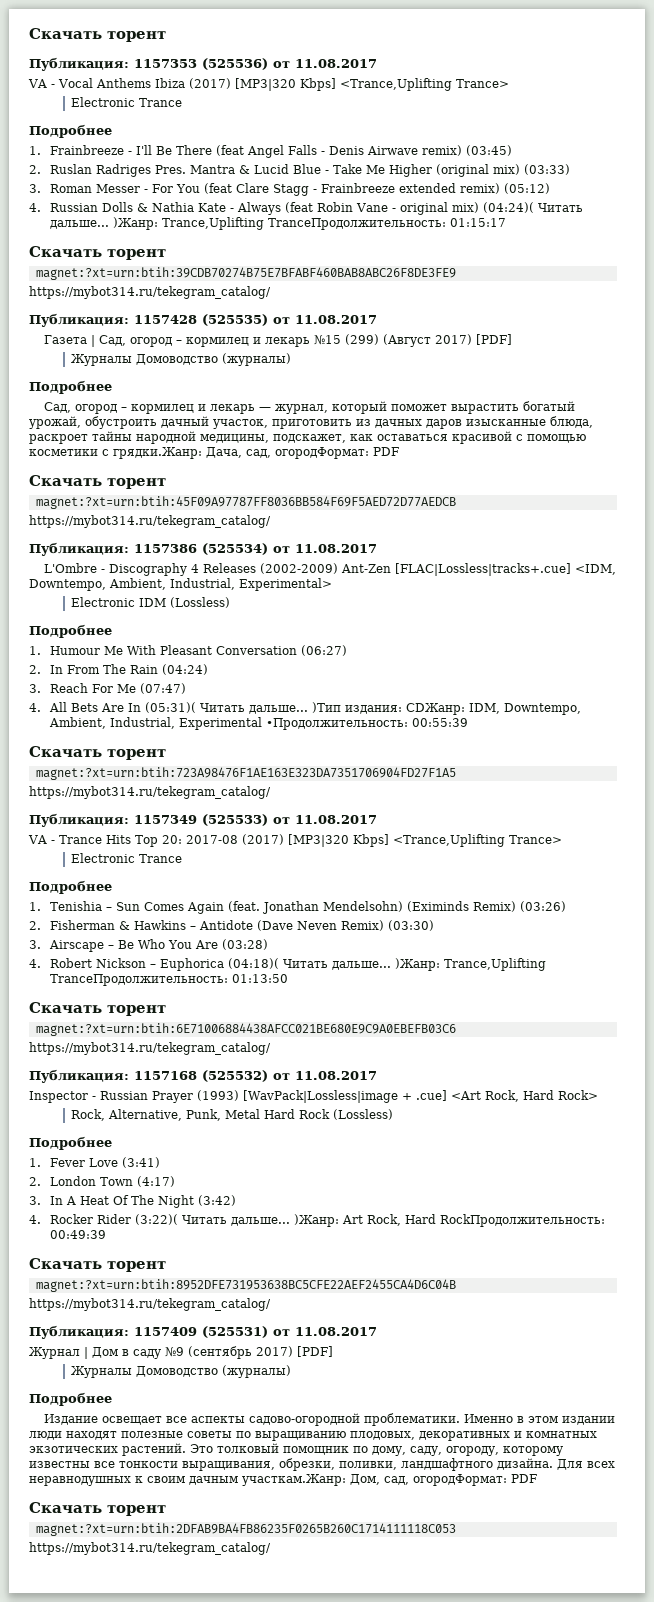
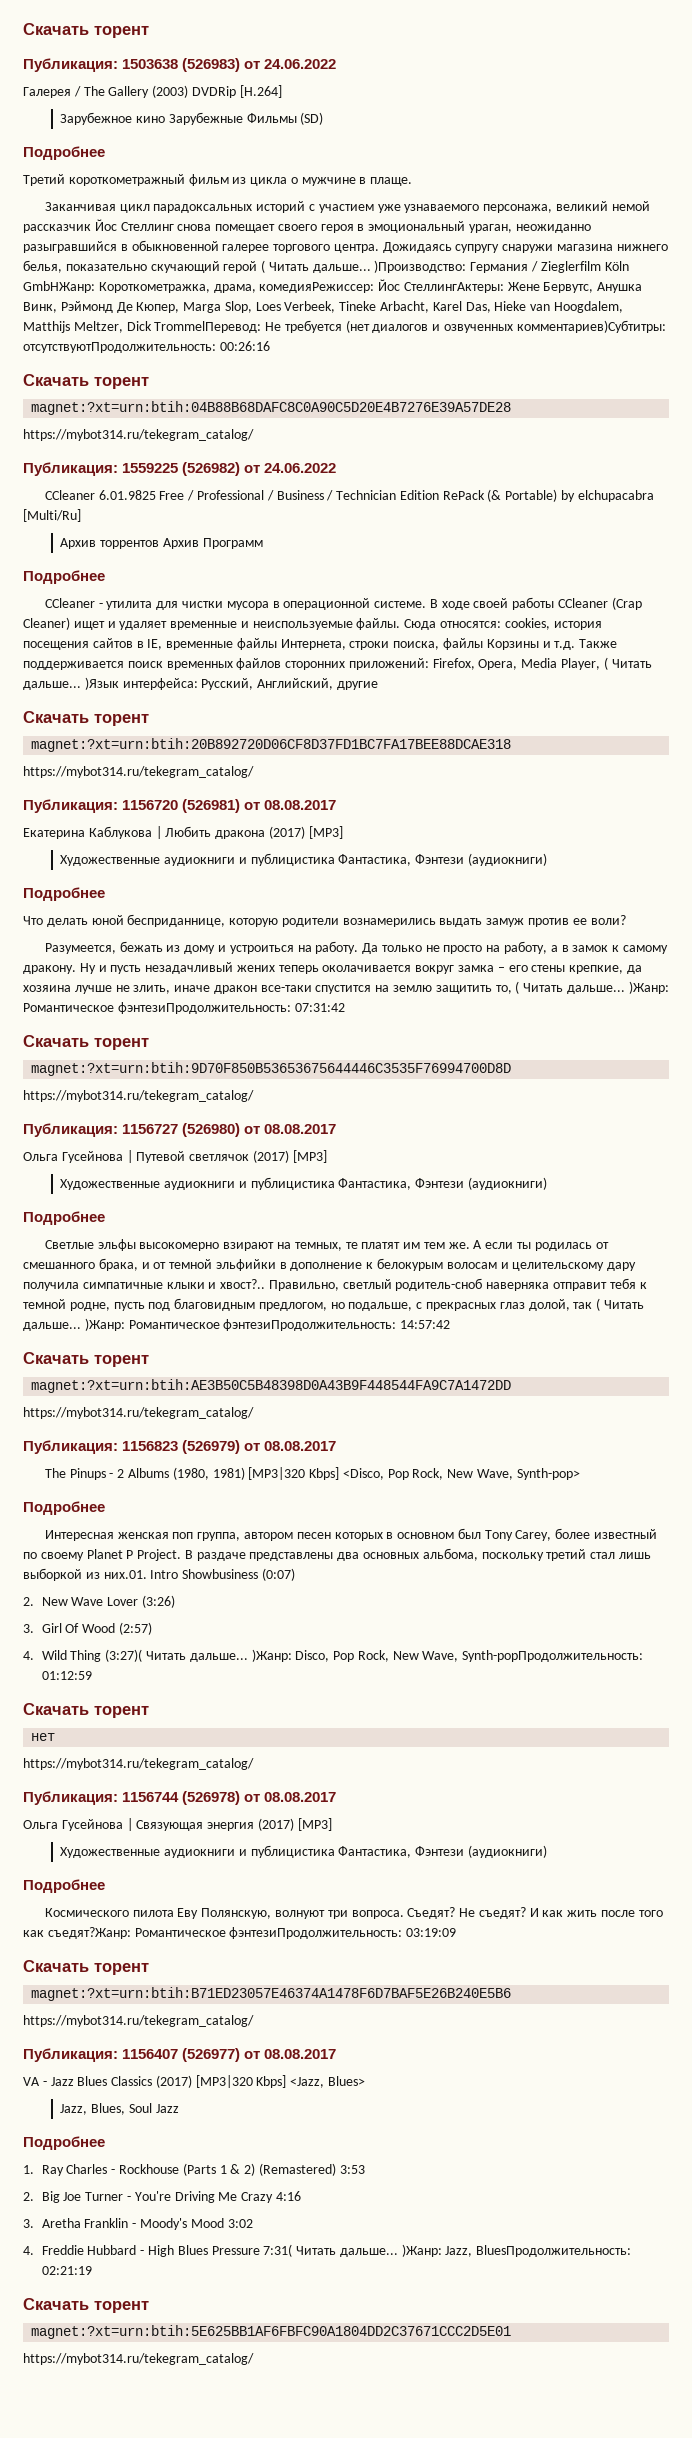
[134,58,377,70] [28,78,509,91] [70,97,182,107] [29,124,112,138] [29,145,512,158] [29,164,570,177] [29,183,550,196] [29,202,583,215] [49,217,506,230] [29,246,166,260] [35,267,456,280] [29,286,271,299] [29,313,377,327] [43,334,512,347] [70,353,291,366] [29,380,112,394] [43,401,575,414] [29,416,593,429] [29,431,586,444] [29,447,399,459] [29,475,166,489] [35,496,456,509] [29,515,271,528] [29,542,377,556] [43,563,616,576] [29,578,332,591] [70,597,230,608] [29,624,112,638] [29,645,347,656] [29,664,208,675] [29,683,186,694] [29,702,581,715] [48,717,468,730] [29,746,166,760] [35,767,456,780] [29,786,271,799] [29,813,377,827] [28,834,562,847] [70,853,182,863] [29,880,112,894] [29,901,566,914] [29,920,434,931] [29,939,268,952] [29,958,546,971] [49,974,288,986] [29,1002,166,1016] [35,1023,456,1036] [29,1042,271,1055] [29,1069,377,1083] [29,1090,598,1103] [70,1109,393,1121] [29,1136,112,1150] [29,1157,160,1168] [29,1176,175,1187] [29,1195,236,1208] [29,1214,605,1227] [49,1230,106,1239] [29,1258,166,1272] [35,1279,456,1292] [29,1298,271,1311] [29,1325,377,1339] [29,1346,333,1359] [70,1365,291,1378] [29,1392,112,1406] [43,1413,615,1426] [29,1431,597,1441] [29,1443,563,1456] [29,1458,615,1471] [29,1474,537,1486] [29,1502,166,1516] [35,1523,456,1536] [29,1542,271,1555] 1157353 (525536) от 11.08.2017 // VA - Vocal Anthems Ibiza (2017) [MP3|320 Kbps] <Trance,Uplifting Trance> // Electronic Trance // Подробнее // 1. Frainbreeze - I'll Be There (feat Angel Falls - Denis Airwave remix) (03:45) // 2. Ruslan Radriges Pres. Mantra & Lucid Blue - Take Me Higher (original mix) (03:33) // 3. Roman Messer - For You (feat Clare Stagg - Frainbreeze extended remix) (05:12) // 4. Russian Dolls & Nathia Kate - Always (feat Robin Vane - original mix) (04:24)( Читать дальше... )Жанр: Trance,Uplifting TranceПродолжительность: 01:15:17 // Скачать торент // magnet:?xt=urn:btih:39CDB70274B75E7BFABF460BAB8ABC26F8DE3FE9 // https://mybot314.ru/tekegram_catalog/ // Публикация: 1157428 (525535) от 11.08.2017 // Газета | Сад, огород – кормилец и лекарь №15 (299) (Август 2017) [PDF] // Журналы Домоводство (журналы) // Подробнее // Сад, огород – кормилец и лекарь — журнал, который поможет вырастить богатый урожай, обустроить дачный участок, приготовить из дачных даров изысканные блюда, раскроет тайны народной медицины, подскажет, как оставаться красивой с помощью косметики с грядки.Жанр: Дача, сад, огородФормат: PDF // Скачать торент // magnet:?xt=urn:btih:45F09A97787FF8036BB584F69F5AED72D77AEDCB // https://mybot314.ru/tekegram_catalog/ // Публикация: 1157386 (525534) от 11.08.2017 // L'Ombre - Discography 4 Releases (2002-2009) Ant-Zen [FLAC|Lossless|tracks+.cue] <IDM, Downtempo, Ambient, Industrial, Experimental> // Electronic IDM (Lossless) // Подробнее // 1. Humour Me With Pleasant Conversation (06:27) // 2. In From The Rain (04:24) // 3. Reach For Me (07:47) // 4. All Bets Are In (05:31)( Читать дальше... )Тип издания: CDЖанр: IDM, Downtempo, Ambient, Industrial, Experimental •Продолжительность: 00:55:39 // Скачать торент // magnet:?xt=urn:btih:723A98476F1AE163E323DA7351706904FD27F1A5 // https://mybot314.ru/tekegram_catalog/ // Публикация: 1157349 (525533) от 11.08.2017 // VA - Trance Hits Top 20: 2017-08 (2017) [MP3|320 Kbps] <Trance,Uplifting Trance> // Electronic Trance // Подробнее // 1. Tenishia – Sun Comes Again (feat. Jonathan Mendelsohn) (Eximinds Remix) (03:26) // 2. Fisherman & Hawkins – Antidote (Dave Neven Remix) (03:30) // 3. Airscape – Be Who You Are (03:28) // 4. Robert Nickson – Euphorica (04:18)( Читать дальше... )Жанр: Trance,Uplifting TranceПродолжительность: 01:13:50 // Скачать торент // magnet:?xt=urn:btih:6E71006884438AFCC021BE680E9C9A0EBEFB03C6 // https://mybot314.ru/tekegram_catalog/ // Публикация: 1157168 (525532) от 11.08.2017 // Inspector - Russian Prayer (1993) [WavPack|Lossless|image + .cue] <Art Rock, Hard Rock> // Rock, Alternative, Punk, Metal Hard Rock (Lossless) // Подробнее // 1. Fever Love (3:41) // 2. London Town (4:17) // 3. In A Heat Of The Night (3:42) // 4. Rocker Rider (3:22)( Читать дальше... )Жанр: Art Rock, Hard RockПродолжительность: 00:49:39 // Скачать торент // magnet:?xt=urn:btih:8952DFE731953638BC5CFE22AEF2455CA4D6C04B // https://mybot314.ru/tekegram_catalog/ // Публикация: 1157409 (525531) от 11.08.2017 // Журнал | Дом в саду №9 (сентябрь 2017) [PDF] // Журналы Домоводство (журналы) // Подробнее // Издание освещает все аспекты садово-огородной проблематики. Именно в этом издании люди находят полезные советы по выращиванию плодовых, декоративных и комнатных экзотических растений. Это толковый помощник по дому, саду, огороду, которому известны все тонкости выращивания, обрезки, поливки, ландшафтного дизайна. Для всех неравнодушных к своим дачным участкам.Жанр: Дом, сад, огородФормат: PDF // Скачать торент // magnet:?xt=urn:btih:2DFAB9BA4FB86235F0265B260C1714111118C053 // https://mybot314.ru/tekegram_catalog/ -> [122,58,337,72] [23,85,282,98] [60,112,324,125] [23,146,105,160] [23,174,413,186] [44,201,650,213] [23,219,591,233] [23,240,668,253] [23,260,629,273] [23,279,643,293] [23,301,623,313] [23,320,666,333] [23,341,270,353] [23,374,149,389] [31,401,512,415] [23,429,254,441] [23,462,337,476] [44,489,654,502] [23,509,81,522] [60,538,263,549] [23,570,105,584] [44,597,642,610] [23,617,602,630] [23,638,618,650] [23,657,652,670] [23,677,378,690] [23,711,149,726] [31,738,512,752] [23,766,254,778] [23,799,337,813] [23,826,343,839] [60,853,548,866] [23,887,105,901] [23,914,626,927] [44,941,668,954] [23,962,642,974] [23,981,669,994] [23,1002,345,1014] [23,1035,149,1050] [31,1062,512,1076] [23,1090,254,1102] [23,1123,337,1137] [23,1150,327,1163] [60,1177,548,1190] [23,1211,105,1225] [44,1239,609,1251] [23,1258,637,1271] [23,1278,647,1291] [23,1298,644,1311] [23,1318,451,1331] [23,1352,149,1367] [31,1379,512,1393] [23,1407,254,1419] [23,1440,337,1454] [44,1467,580,1480] [23,1501,105,1515] [44,1528,658,1541] [23,1548,651,1561] [23,1568,295,1581] [23,1595,176,1608] [23,1622,153,1635] [23,1649,644,1662] [41,1671,92,1680] [23,1703,149,1718] [31,1733,56,1741] [23,1758,254,1770] [23,1791,337,1805] [23,1818,332,1831] [60,1845,548,1858] [23,1879,105,1893] [44,1907,663,1919] [23,1927,457,1939] [23,1960,149,1975] [31,1987,512,2001] [23,2015,254,2027] [23,2048,337,2062] [23,2075,366,2088] [60,2103,179,2115] [23,2136,105,2150] [23,2163,365,2176] [23,2191,301,2203] [23,2218,253,2230] [23,2244,632,2257] [41,2266,92,2275] [23,2298,149,2313] [31,2325,512,2339] [23,2353,254,2365] 1503638 (526983) от 24.06.2022 // Галерея / The Gallery (2003) DVDRip [H.264] // Зарубежное кино Зарубежные Фильмы (SD) // Подробнее // Третий короткометражный фильм из цикла о мужчине в плаще. // Заканчивая цикл парадоксальных историй с участием уже узнаваемого персонажа, великий немой рассказчик Йос Стеллинг снова помещает своего героя в эмоциональный ураган, неожиданно разыгравшийся в обыкновенной галерее торгового центра. Дожидаясь супругу снаружи магазина нижнего белья, показательно скучающий герой ( Читать дальше... )Производство: Германия / Zieglerfilm Köln GmbHЖанр: Короткометражка, драма, комедияРежиссер: Йос СтеллингАктеры: Жене Бервутс, Анушка Винк, Рэймонд Де Кюпер, Marga Slop, Loes Verbeek, Tineke Arbacht, Karel Das, Hieke van Hoogdalem, Matthijs Meltzer, Dick TrommelПеревод: Не требуется (нет диалогов и озвученных комментариев)Субтитры: отсутствуютПродолжительность: 00:26:16 // Скачать торент // magnet:?xt=urn:btih:04B88B68DAFC8C0A90C5D20E4B7276E39A57DE28 // https://mybot314.ru/tekegram_catalog/ // Публикация: 1559225 (526982) от 24.06.2022 // CCleaner 6.01.9825 Free / Professional / Business / Technician Edition RePack (& Portable) by elchupacabra [Multi/Ru] // Архив торрентов Архив Программ // Подробнее // CCleaner - утилита для чистки мусора в операционной системе. В ходе своей работы CCleaner (Crap Cleaner) ищет и удаляет временные и неиспользуемые файлы. Сюда относятся: cookies, история посещения сайтов в IE, временные файлы Интернета, строки поиска, файлы Корзины и т.д. Также поддерживается поиск временных файлов сторонних приложений: Firefox, Opera, Media Player, ( Читать дальше... )Язык интерфейса: Русский, Английский, другие // Скачать торент // magnet:?xt=urn:btih:20B892720D06CF8D37FD1BC7FA17BEE88DCAE318 // https://mybot314.ru/tekegram_catalog/ // Публикация: 1156720 (526981) от 08.08.2017 // Екатерина Каблукова | Любить дракона (2017) [MP3] // Художественные аудиокниги и публицистика Фантастика, Фэнтези (аудиокниги) // Подробнее // Что делать юной бесприданнице, которую родители вознамерились выдать замуж против ее воли? // Разумеется, бежать из дому и устроиться на работу. Да только не просто на работу, а в замок к самому дракону. Ну и пусть незадачливый жених теперь околачивается вокруг замка – его стены крепкие, да хозяина лучше не злить, иначе дракон все-таки спустится на землю защитить то, ( Читать дальше... )Жанр: Романтическое фэнтезиПродолжительность: 07:31:42 // Скачать торент // magnet:?xt=urn:btih:9D70F850B53653675644446C3535F76994700D8D // https://mybot314.ru/tekegram_catalog/ // Публикация: 1156727 (526980) от 08.08.2017 // Ольга Гусейнова | Путевой светлячок (2017) [MP3] // Художественные аудиокниги и публицистика Фантастика, Фэнтези (аудиокниги) // Подробнее // Светлые эльфы высокомерно взирают на темных, те платят им тем же. А если ты родилась от смешанного брака, и от темной эльфийки в дополнение к белокурым волосам и целительскому дару получила симпатичные клыки и хвост?.. Правильно, светлый родитель-сноб наверняка отправит тебя к темной родне, пусть под благовидным предлогом, но подальше, с прекрасных глаз долой, так ( Читать дальше... )Жанр: Романтическое фэнтезиПродолжительность: 14:57:42 // Скачать торент // magnet:?xt=urn:btih:AE3B50C5B48398D0A43B9F448544FA9C7A1472DD // https://mybot314.ru/tekegram_catalog/ // Публикация: 1156823 (526979) от 08.08.2017 // The Pinups - 2 Albums (1980, 1981) [MP3|320 Kbps] <Disco, Pop Rock, New Wave, Synth-pop> // Подробнее // Интересная женская поп группа, автором песен которых в основном был Tony Carey, более известный по своему Planet P Project. В раздаче представлены два основных альбома, поскольку третий стал лишь выборкой из них.01. Intro Showbusiness (0:07) // 2. New Wave Lover (3:26) // 3. Girl Of Wood (2:57) // 4. Wild Thing (3:27)( Читать дальше... )Жанр: Disco, Pop Rock, New Wave, Synth-popПродолжительность: 01:12:59 // Скачать торент // нет // https://mybot314.ru/tekegram_catalog/ // Публикация: 1156744 (526978) от 08.08.2017 // Ольга Гусейнова | Связующая энергия (2017) [MP3] // Художественные аудиокниги и публицистика Фантастика, Фэнтези (аудиокниги) // Подробнее // Космического пилота Еву Полянскую, волнуют три вопроса. Съедят? Не съедят? И как жить после того как съедят?Жанр: Романтическое фэнтезиПродолжительность: 03:19:09 // Скачать торент // magnet:?xt=urn:btih:B71ED23057E46374A1478F6D7BAF5E26B240E5B6 // https://mybot314.ru/tekegram_catalog/ // Публикация: 1156407 (526977) от 08.08.2017 // VA - Jazz Blues Classics (2017) [MP3|320 Kbps] <Jazz, Blues> // Jazz, Blues, Soul Jazz // Подробнее // 1. Ray Charles - Rockhouse (Parts 1 & 2) (Remastered) 3:53 // 2. Big Joe Turner - You're Driving Me Crazy 4:16 // 3. Aretha Franklin - Moody's Mood 3:02 // 4. Freddie Hubbard - High Blues Pressure 7:31( Читать дальше... )Жанр: Jazz, BluesПродолжительность: 02:21:19 // Скачать торент // magnet:?xt=urn:btih:5E625BB1AF6FBFC90A1804DD2C37671CCC2D5E01 // https://mybot314.ru/tekegram_catalog/

